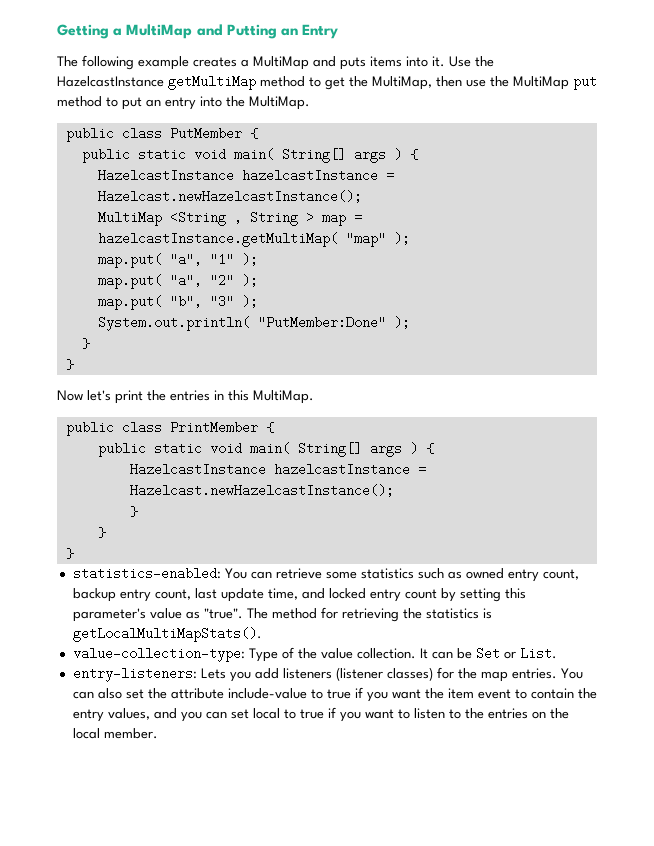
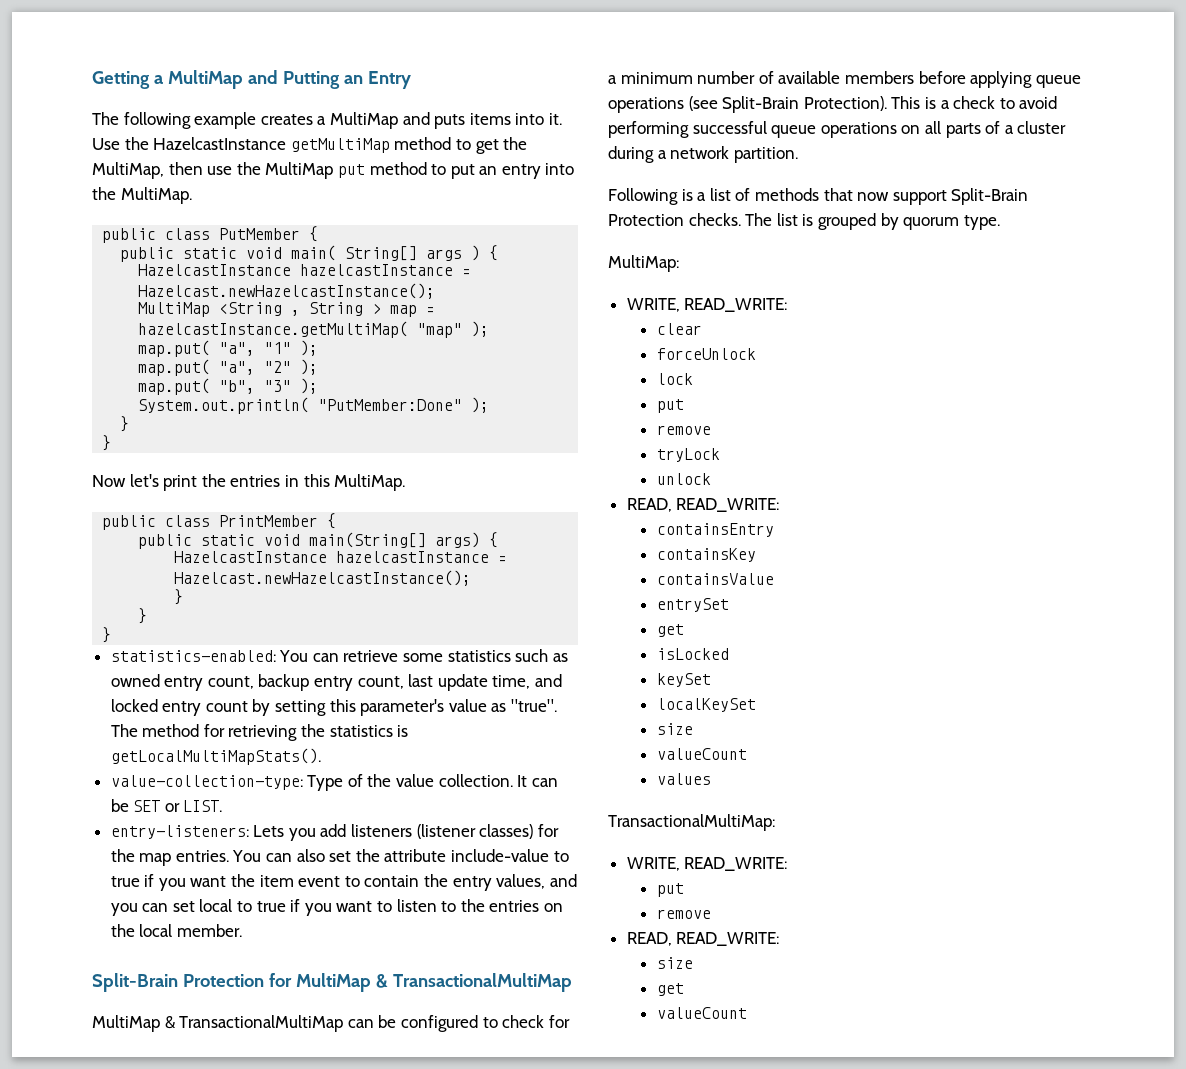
[249,442,418,457] main( String[] args ) -> [309,532,481,548] main(String[] args)
[475,647,557,660] Set or List. -> [133,800,223,812] SET or LIST.
(158, 733) none -> [92,973,572,992] [92,1015,570,1032] [608,71,1081,88] [608,96,1058,113] [608,121,1067,138] [608,146,798,163] [608,188,1029,205] [608,213,1000,230] [608,255,679,272] [626,298,788,312] [656,323,702,335] [656,348,756,360] [656,373,693,385] [656,399,684,413] [656,425,711,435] [656,448,720,462] [656,473,711,485] [626,498,780,512] [656,523,774,537] [656,548,756,562] [656,573,774,585] [656,598,729,612] [656,624,684,637] [656,648,729,660] [656,673,711,687] [656,698,756,712] [656,723,693,735] [656,748,747,760] [656,773,711,785] [608,814,775,831] [626,857,788,871] [656,883,684,897] [656,909,711,919] [626,932,780,946] [656,957,693,969] [656,983,684,996] [656,1007,747,1019] // Split-Brain Protection for MultiMap & TransactionalMultiMap // MultiMap & TransactionalMultiMap can be configured to check for a minimum number of available members before applying queue operations (see Split-Brain Protection). This is a check to avoid performing successful queue operations on all parts of a cluster during a network partition. // Following is a list of methods that now support Split-Brain Protection checks. The list is grouped by quorum type. // MultiMap: // WRITE, READ_WRITE: // clear // forceUnlock // lock // put // remove // tryLock // unlock // READ, READ_WRITE: // containsEntry // containsKey // containsValue // entrySet // get // isLocked // keySet // localKeySet // size // valueCount // values // TransactionalMultiMap: // WRITE, READ_WRITE: // put // remove // READ, READ_WRITE: // size // get // valueCount

